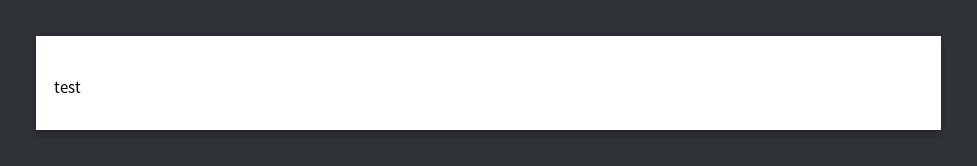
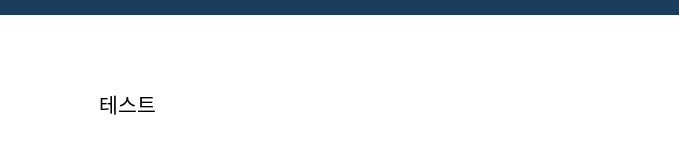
[54,81,81,93] test -> [99,95,156,115] 테스트

